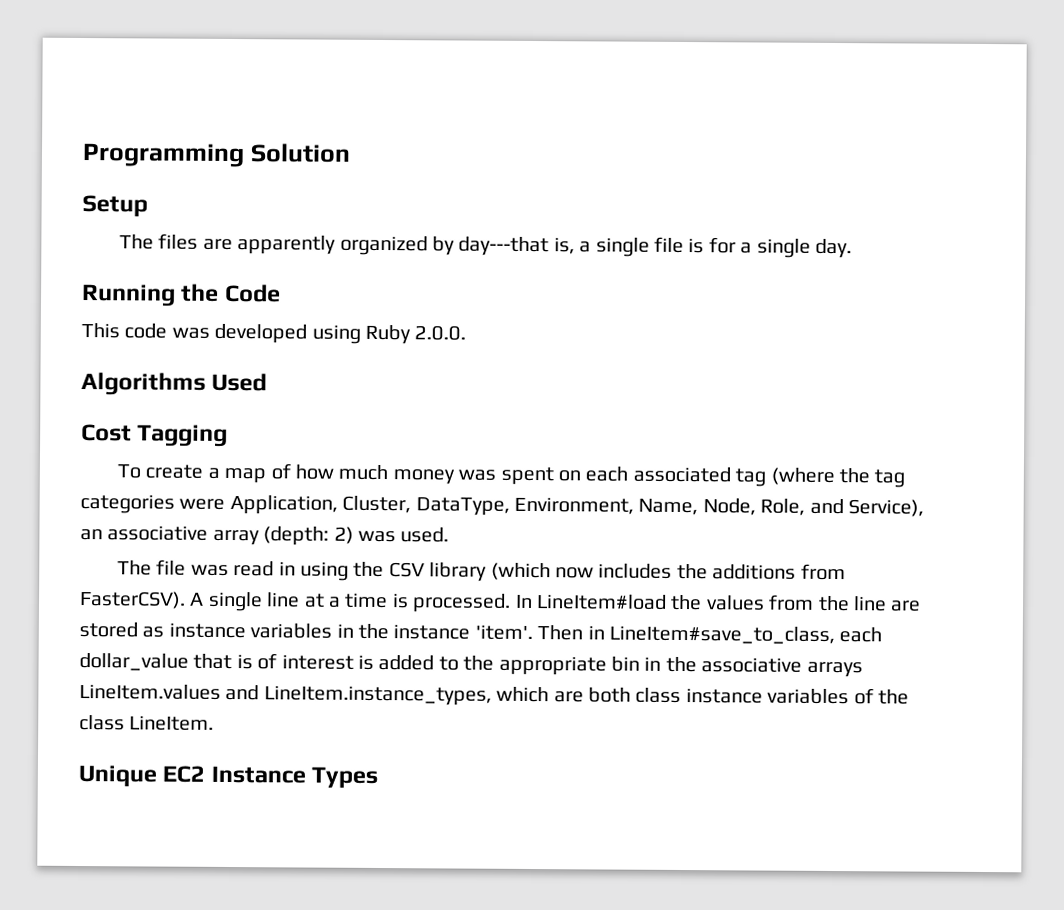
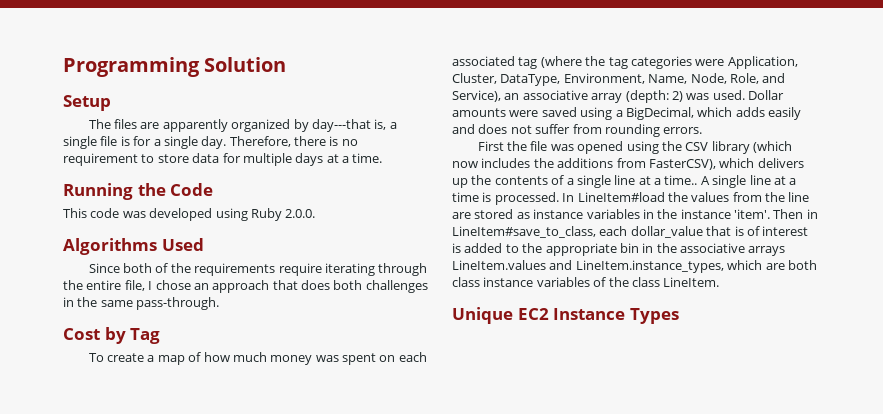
(853, 248) none -> [229,136,358,147] [63,153,383,166] Therefore, there is no requirement to store data for multiple days at a time.
(268, 382) none -> [88,263,428,276] [63,280,428,293] [63,297,220,310] // Since both of the requirements require iterating through the entire file, I chose an approach that does both challenges in the same pass-through.
[137,424,229,447] Tagging -> [104,327,161,344] by Tag
[117,559,296,577] // The file was read in -> [748,90,784,100] [452,107,801,120] [452,124,703,137] [477,141,624,154] Dollar amounts were saved using a BigDecimal, which adds easily and does not suffer from rounding errors. // First the file was opened
[79,591,186,609] FasterCSV). -> [648,158,804,170] [452,175,698,188] FasterCSV), which delivers up the contents of a single line at a time..

